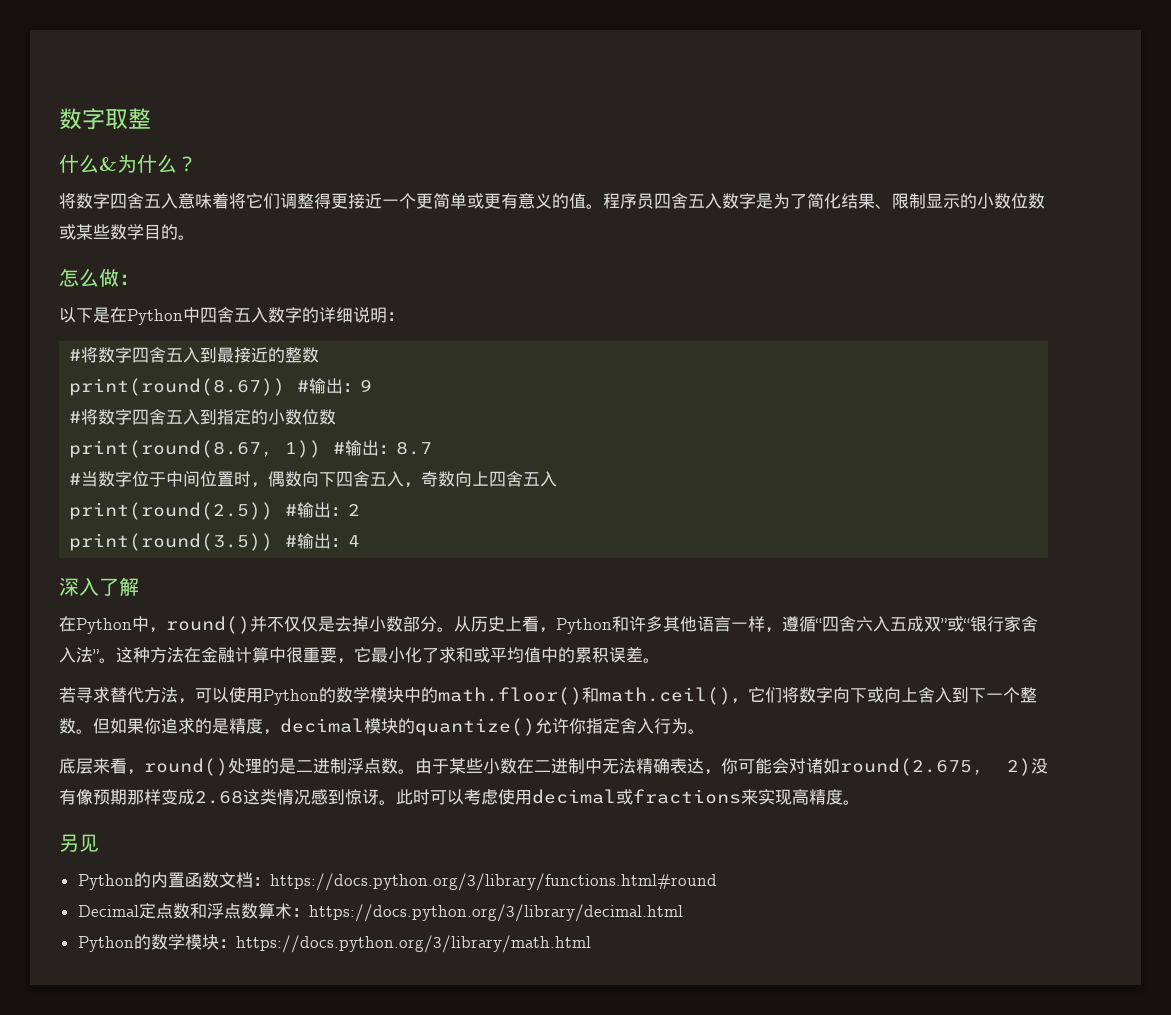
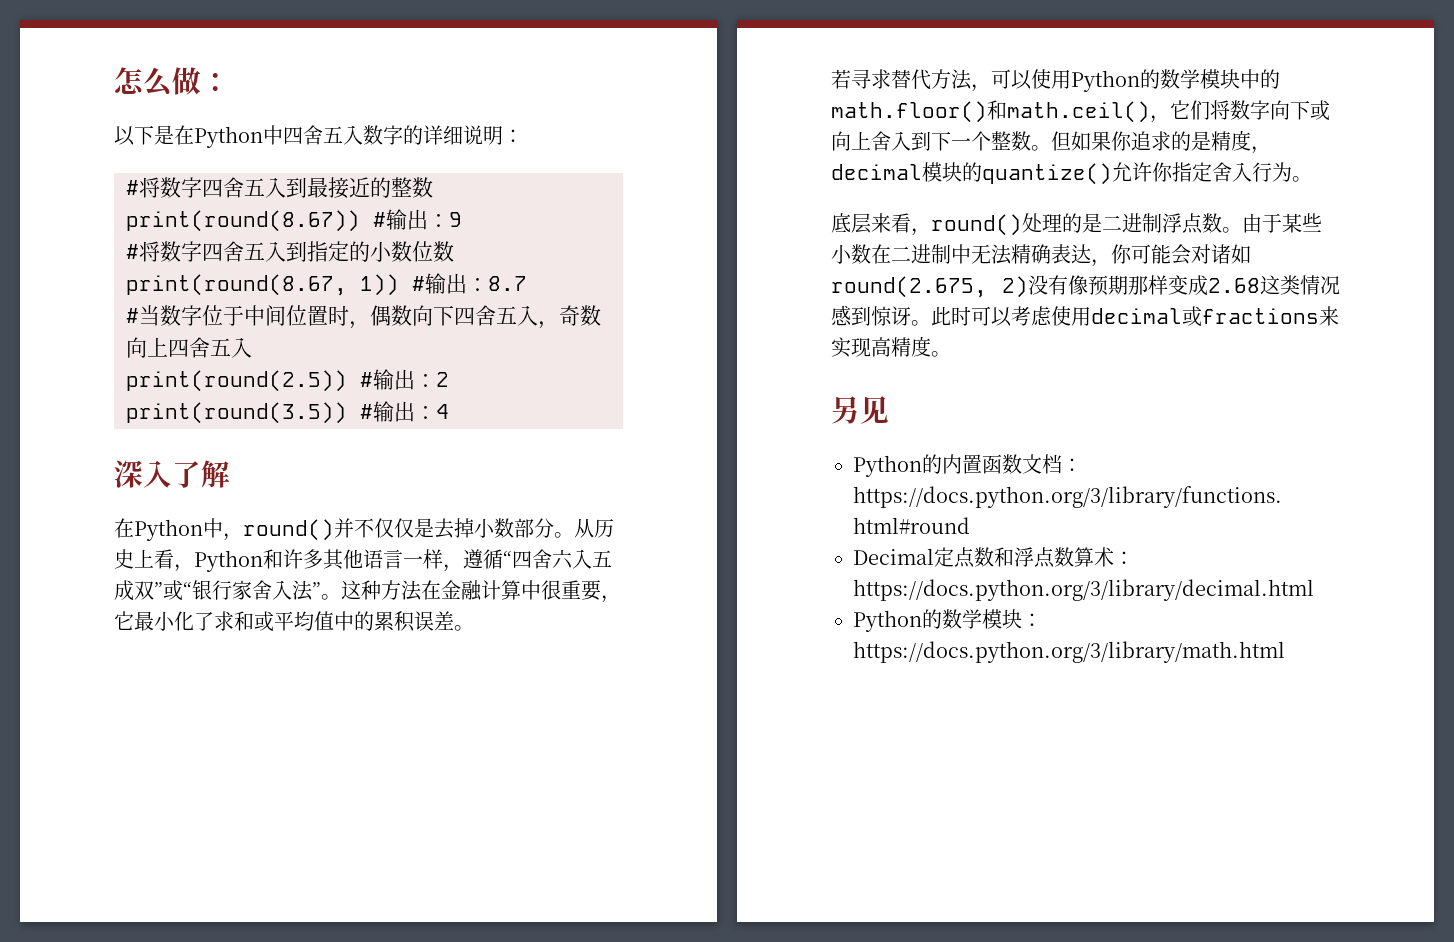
[59,108,151,130] [59,154,197,173] [59,193,1045,209] [59,224,195,240] 数字取整 // 什么&为什么？ // 将数字四舍五入意味着将它们调整得更接近一个更简单或更有意义的值。程序员四舍五入数字是为了简化结果、限制显示的小数位数或某些数学目的。 // -> (114, 81) none

